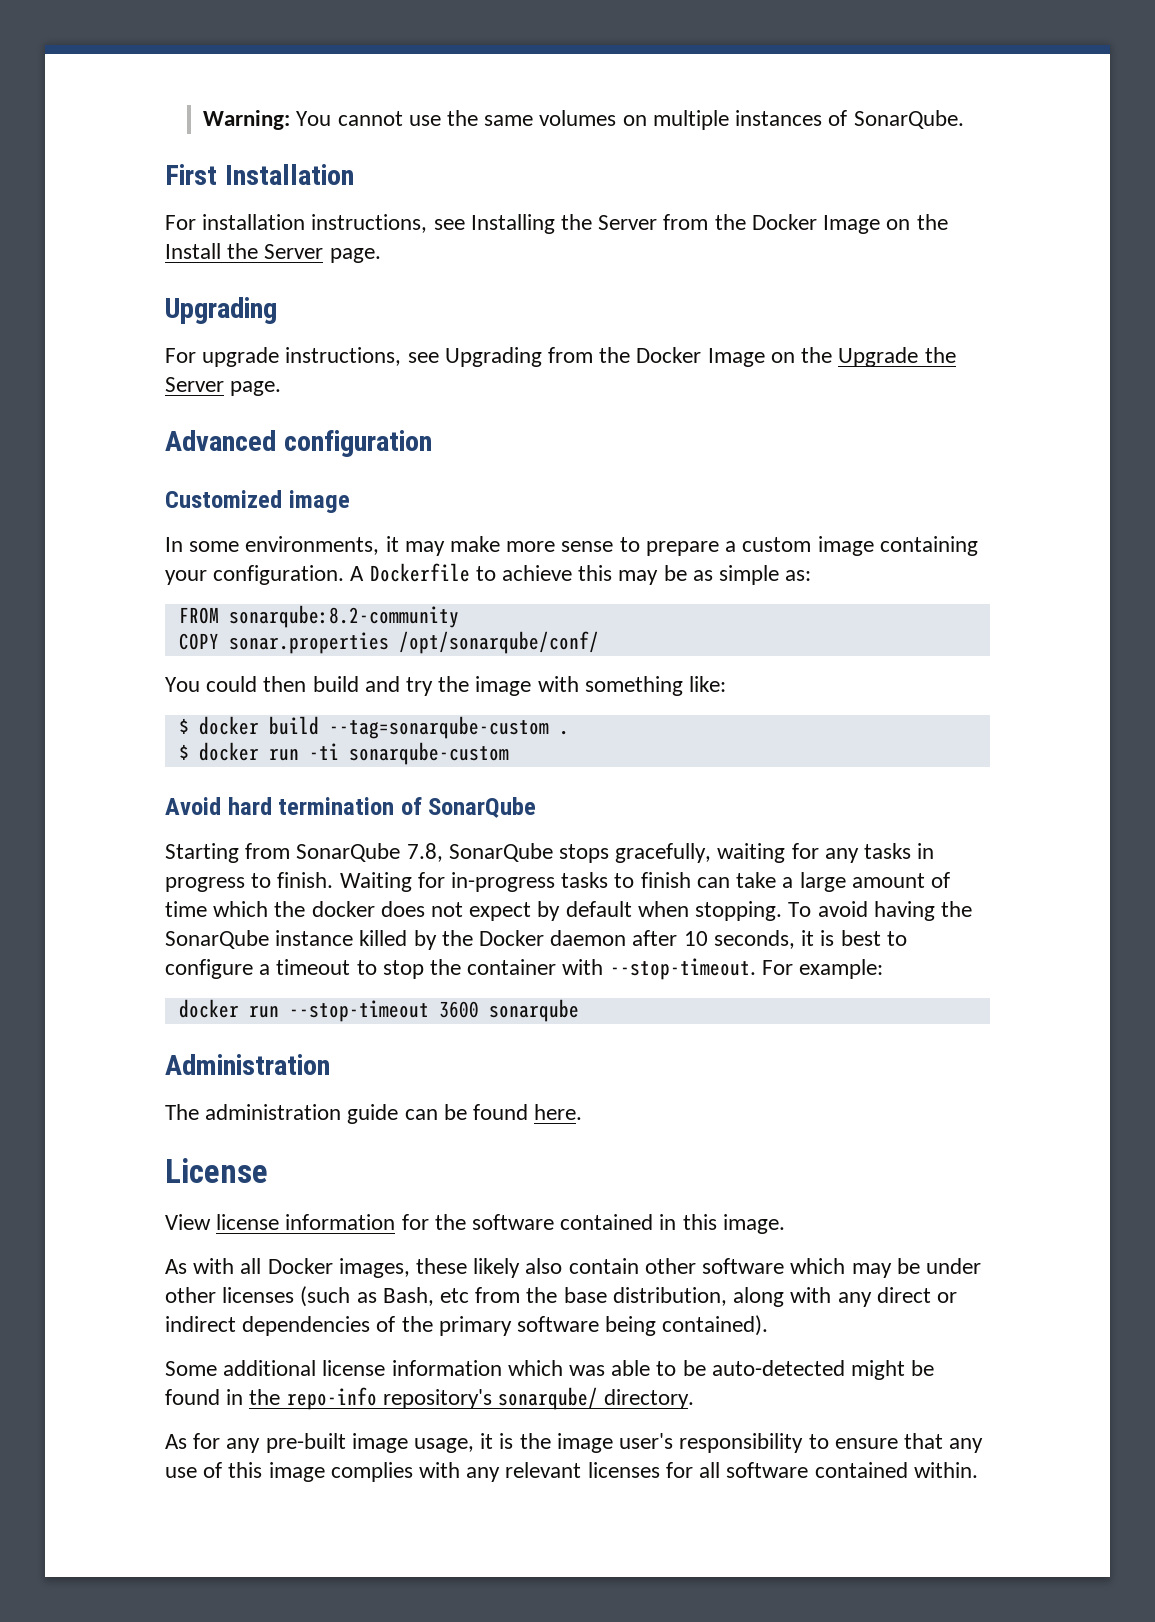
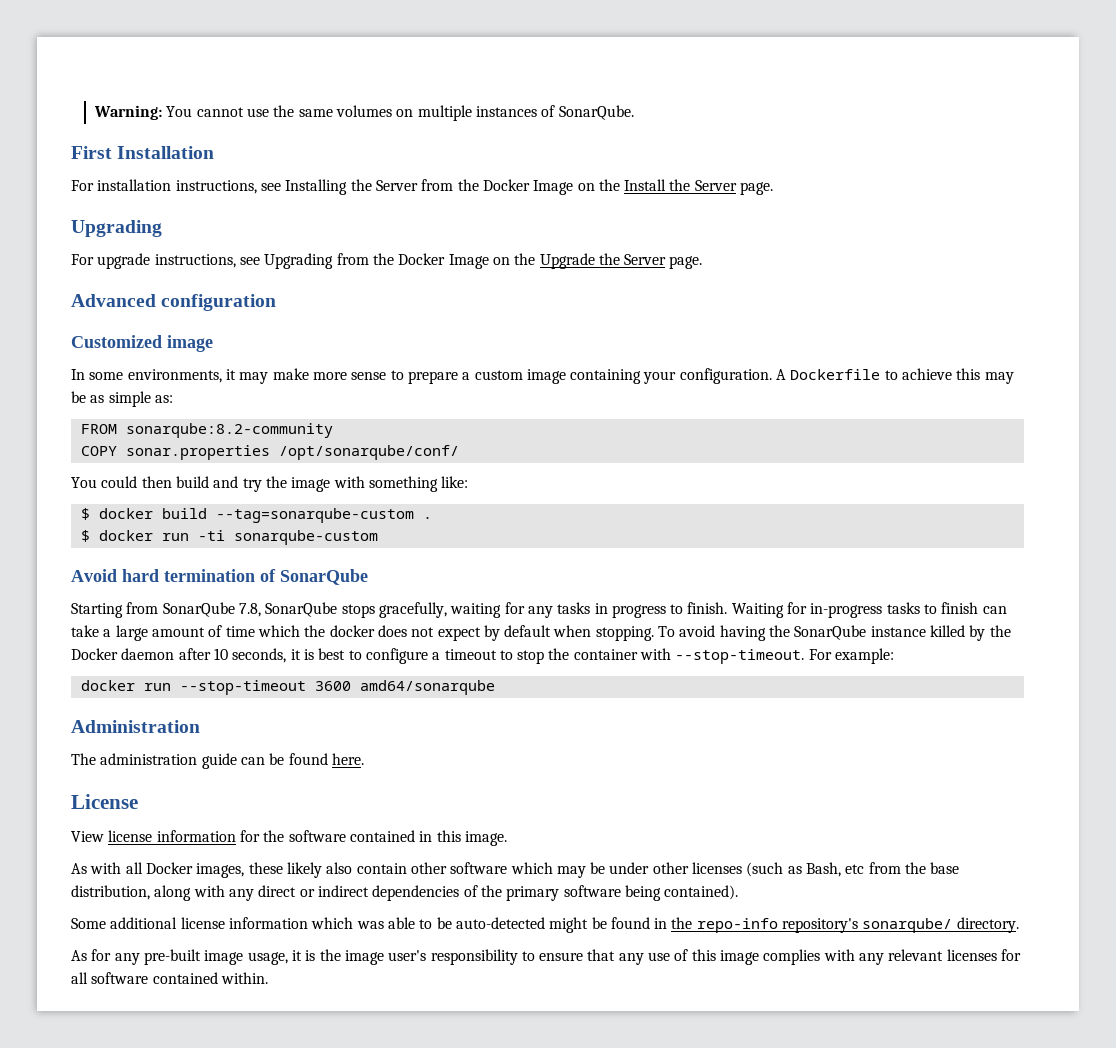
[488,999,579,1022] sonarqube -> [359,680,495,695] amd64/sonarqube

